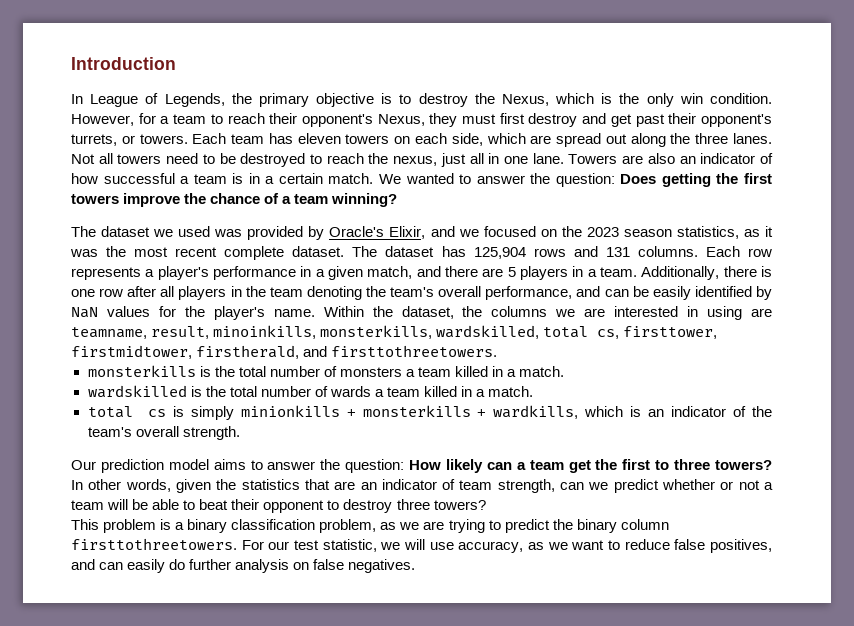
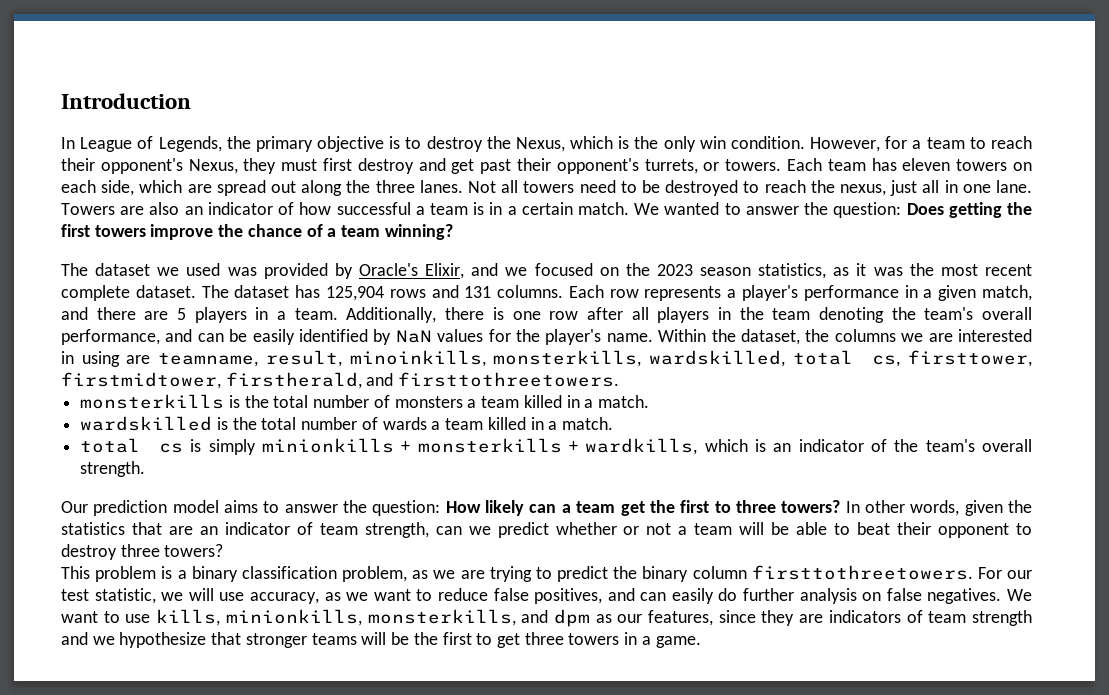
(416, 566) none -> [1007,589,1033,601] [61,609,1033,627] [61,632,701,648] We want to use kills, minionkills, monsterkills, and dpm as our features, since they are indicators of team strength and we hypothesize that stronger teams will be the first to get three towers in a game.

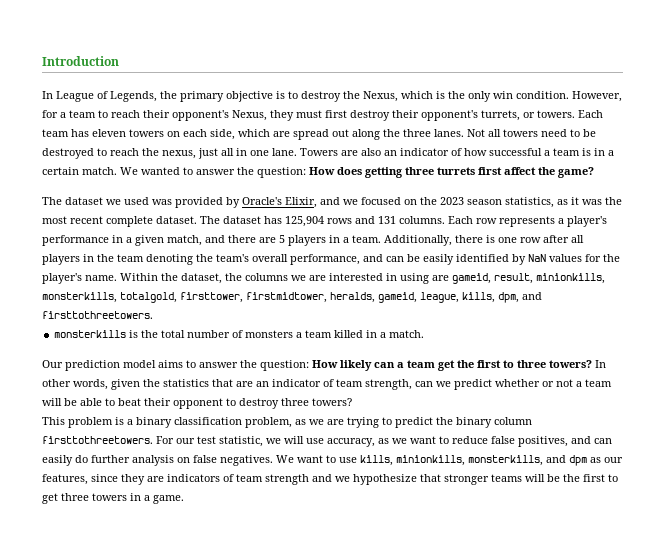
[418,158,512,174] and get past -> (390, 115) none
[906,202,1033,218] [61,224,453,240] Does getting the first towers improve the chance of a team winning? -> [309,167,594,178] How does getting three turrets first affect the game?
[158,350,1032,367] [61,372,362,389] teamname, result, minoinkills, monsterkills, wardskilled, total cs, firsttower, firstmidtower, firstherald, -> [452,273,605,284] [42,292,519,303] gameid, result, minionkills, monsterkills, totalgold, firsttower, firstmidtower, heralds, gameid, league, kills, dpm,
[80,416,613,431] [80,438,1033,455] [80,461,146,477] // wardskilled is the total number of wards a team killed in a match. // total cs is simply minionkills + monsterkills + wardkills, which is an indicator of the team's overall strength. -> (425, 334) none

